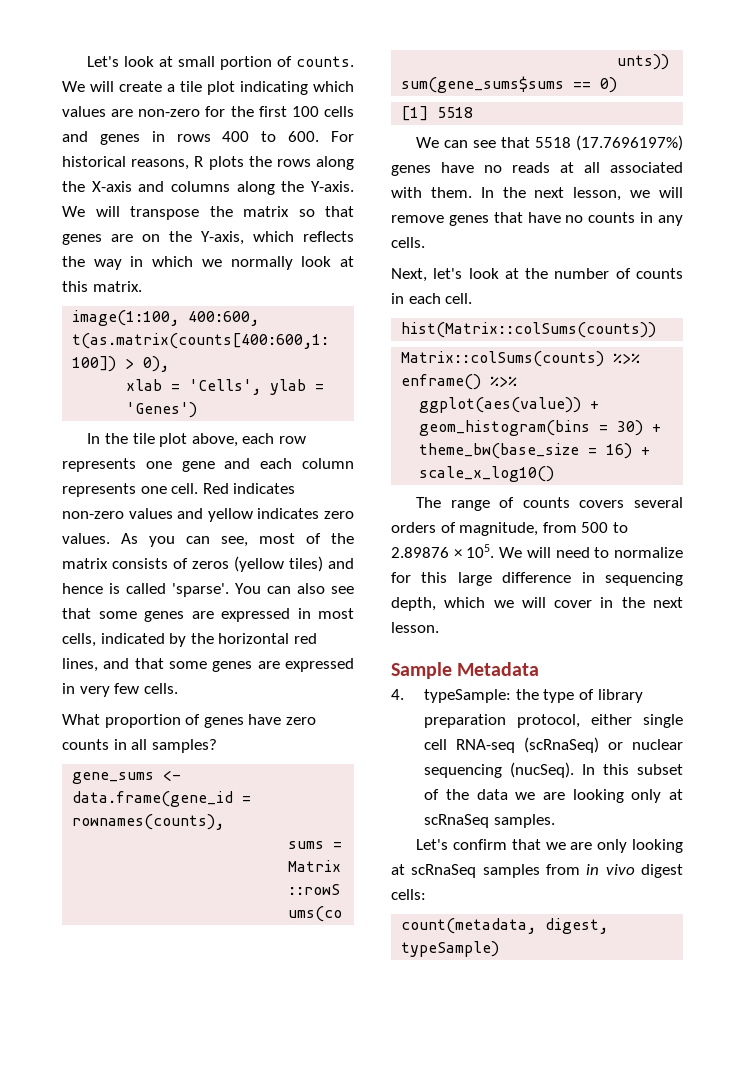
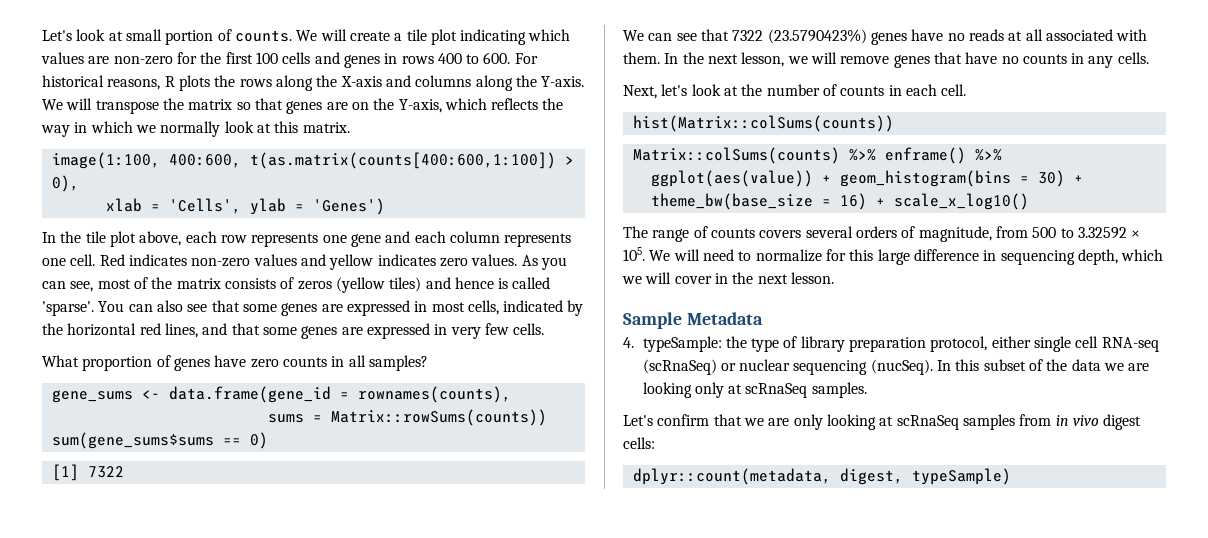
[437,107,474,118] 5518 -> [87,466,124,478] 7322
[535,135,683,151] 5518 (17.7696197%) -> [732,29,867,44] 7322 (23.5790423%)
[391,547,449,558] 2.89876 -> [1077,227,1127,239] 3.32592
[401,918,537,934] count(metadata, -> [632,468,831,485] dplyr::count(metadata,

